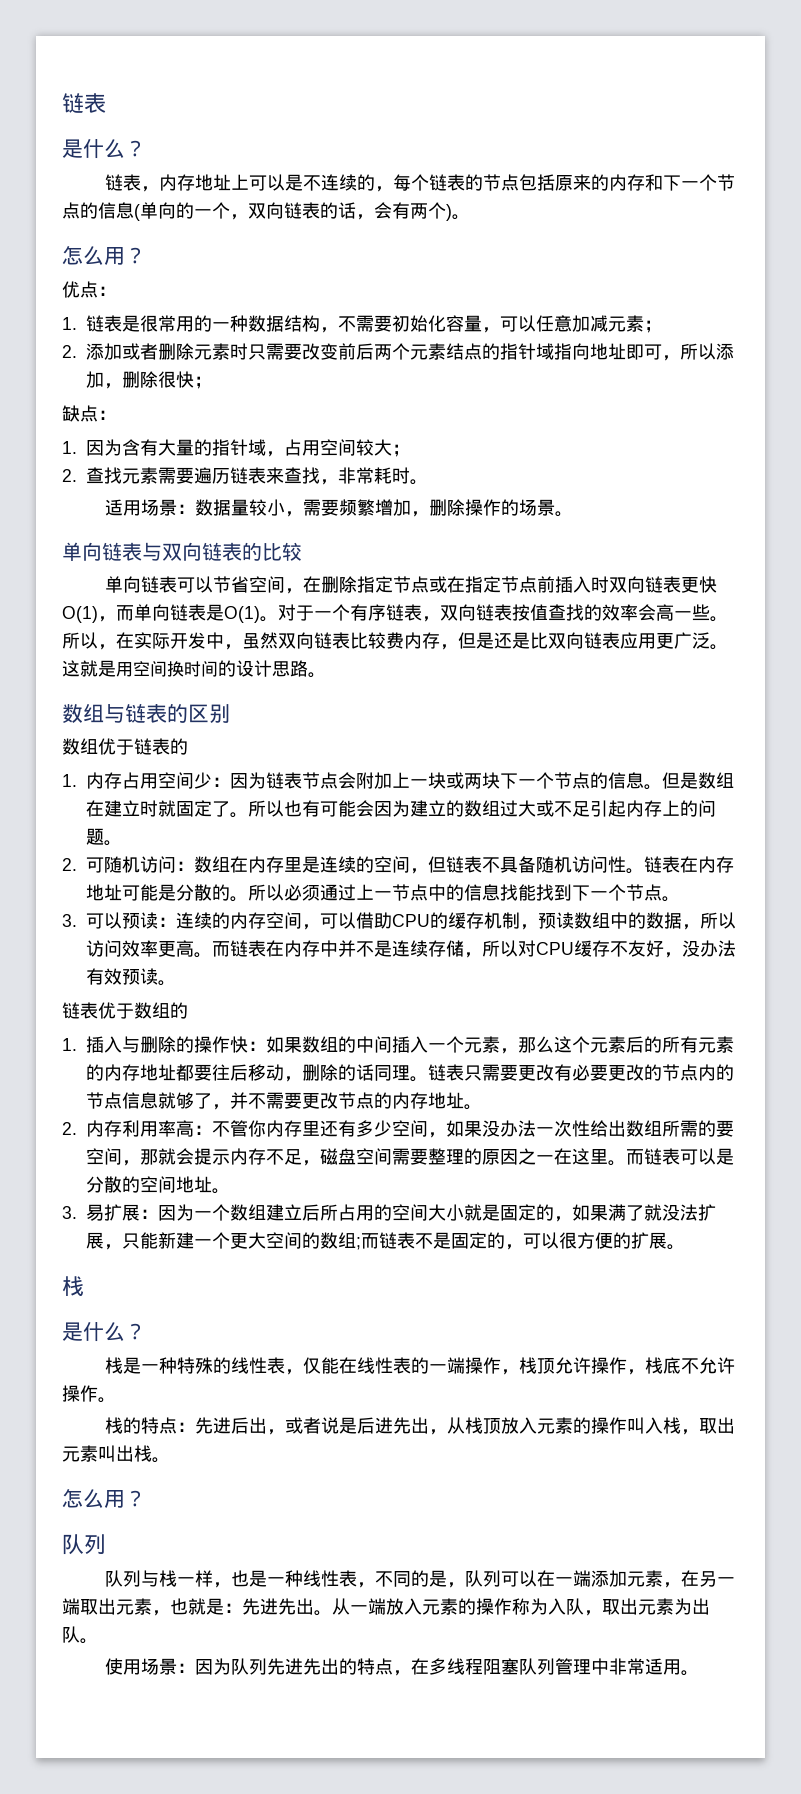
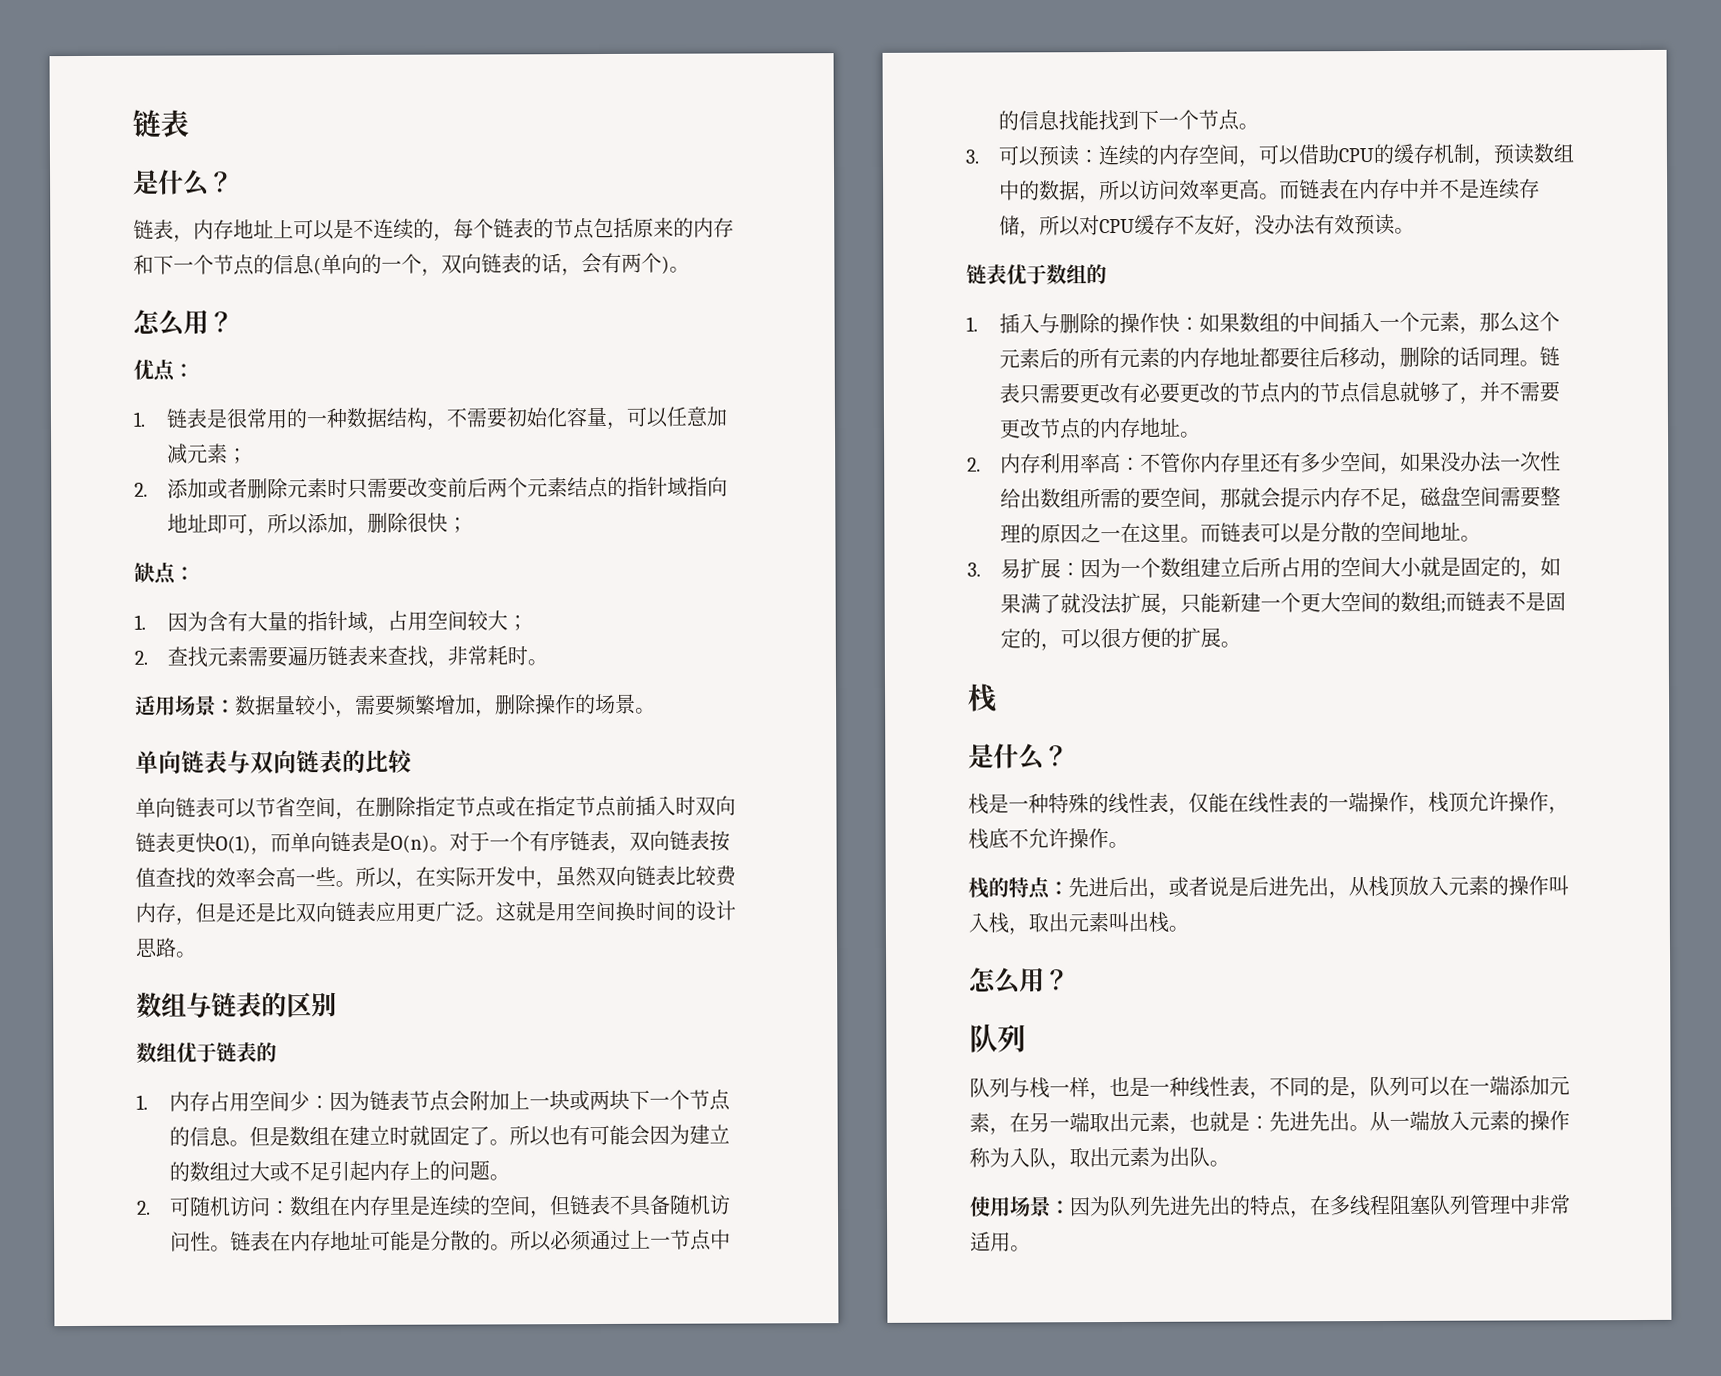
[224,606,260,623] O(1) -> [390,834,430,853] O(n)

